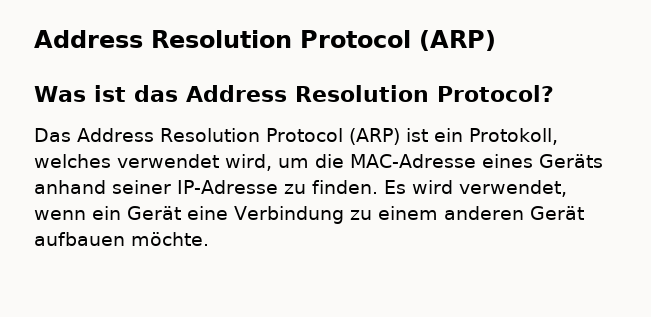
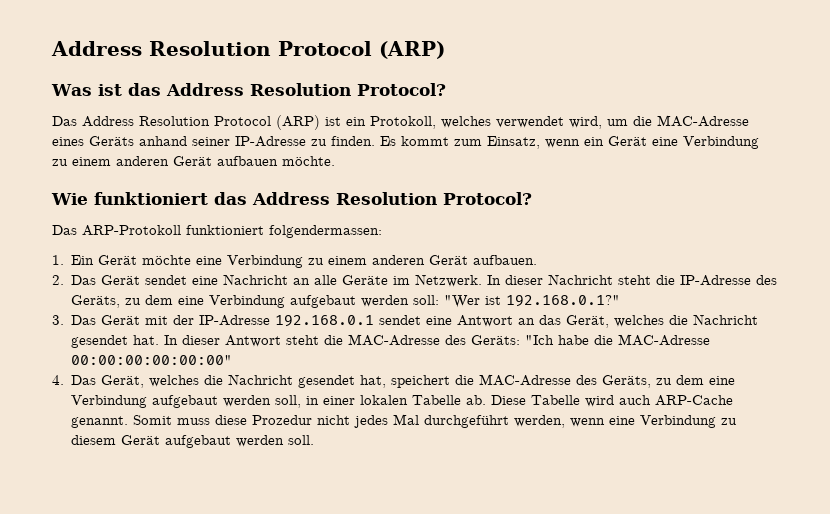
[412,180,567,197] wird verwendet, -> [401,136,540,149] kommt zum Einsatz,
(209, 239) none -> [51,192,532,205] [52,225,382,238] [52,255,538,268] [52,274,778,287] [71,295,621,308] [52,314,759,328] [71,334,711,348] [71,355,233,365] [52,374,736,388] [71,395,734,408] [71,414,738,428] [71,435,315,448] // Wie funktioniert das Address Resolution Protocol? // Das ARP-Protokoll funktioniert folgendermassen: // 1. Ein Gerät möchte eine Verbindung zu einem anderen Gerät aufbauen. // 2. Das Gerät sendet eine Nachricht an alle Geräte im Netzwerk. In dieser Nachricht steht die IP-Adresse des Geräts, zu dem eine Verbindung aufgebaut werden soll: "Wer ist 192.168.0.1?" // 3. Das Gerät mit der IP-Adresse 192.168.0.1 sendet eine Antwort an das Gerät, welches die Nachricht gesendet hat. In dieser Antwort steht die MAC-Adresse des Geräts: "Ich habe die MAC-Adresse 00:00:00:00:00:00" // 4. Das Gerät, welches die Nachricht gesendet hat, speichert die MAC-Adresse des Geräts, zu dem eine Verbindung aufgebaut werden soll, in einer lokalen Tabelle ab. Diese Tabelle wird auch ARP-Cache genannt. Somit muss diese Prozedur nicht jedes Mal durchgeführt werden, wenn eine Verbindung zu diesem Gerät aufgebaut werden soll.

